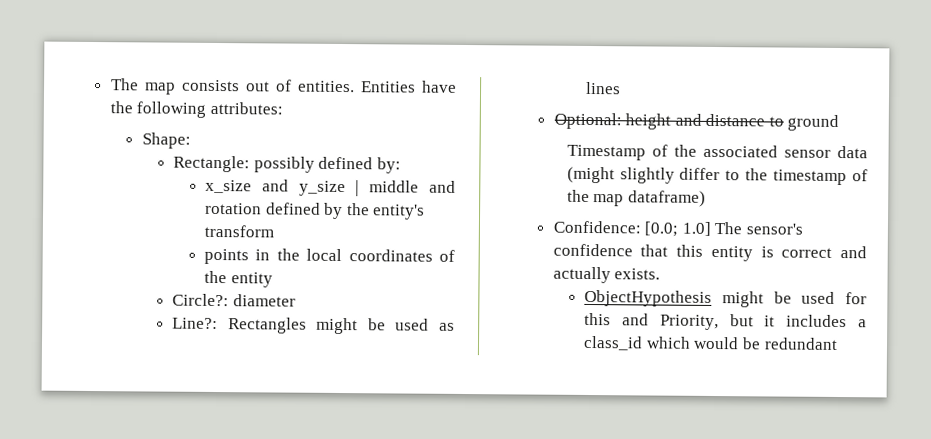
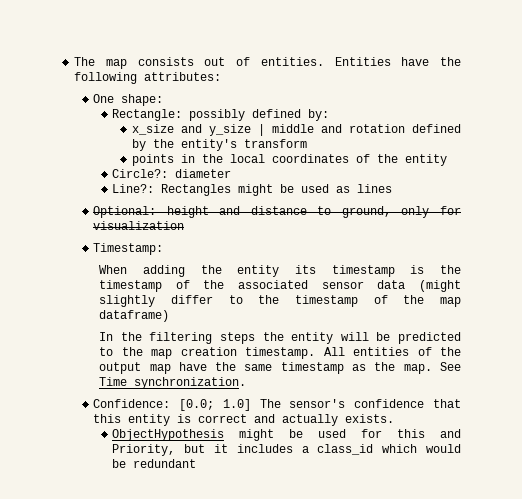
[141,132,191,149] Shape: -> [93,94,164,106] One shape:
[787,114,840,132] [566,144,646,161] ground // Timestamp -> [341,206,462,218] [93,221,185,230] [93,243,164,255] [99,265,461,277] [99,280,163,292] ground, only for visualization // Timestamp: // When adding the entity its timestamp is the timestamp
(706, 198) none -> [99,332,461,344] [99,347,461,359] [99,362,461,374] [99,377,247,389] // In the filtering steps the entity will be predicted to the map creation timestamp. All entities of the output map have the same timestamp as the map. See Time synchronization.

